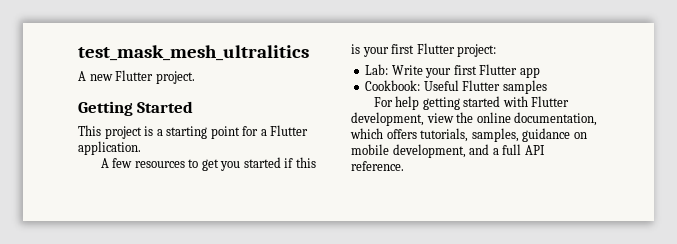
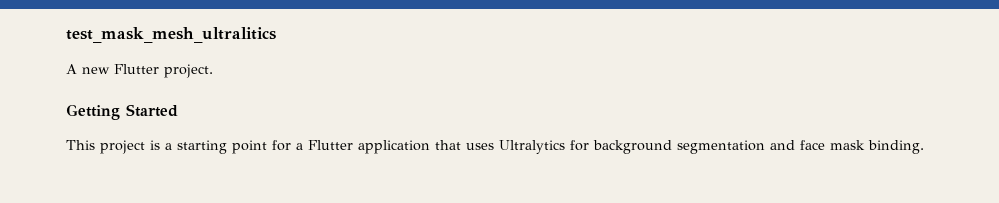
[78,141,141,155] [100,157,316,171] [351,43,497,57] [365,64,540,78] [365,80,547,94] [373,96,570,110] [351,112,598,126] [350,128,587,142] [351,144,545,158] [351,161,404,171] application. // A few resources to get you started if this is your first Flutter project: // Lab: Write your first Flutter app // Cookbook: Useful Flutter samples // For help getting started with Flutter development, view the online documentation, which offers tutorials, samples, guidance on mobile development, and a full API reference. -> [358,140,924,154] application that uses Ultralytics for background segmentation and face mask binding.

